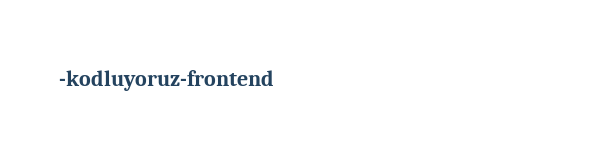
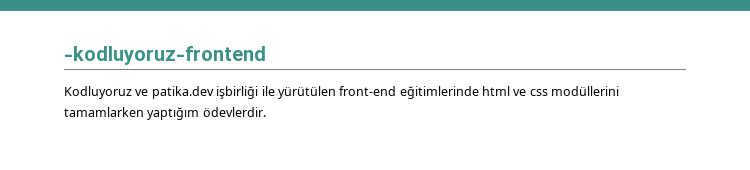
(274, 80) none -> [64,86,620,99] [64,107,266,120] // Kodluyoruz ve patika.dev işbirliği ile yürütülen front-end eğitimlerinde html ve css modüllerini tamamlarken yaptığım ödevlerdir.

